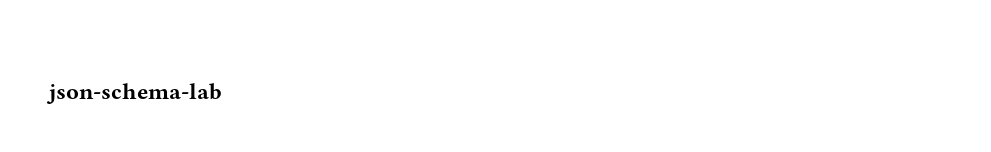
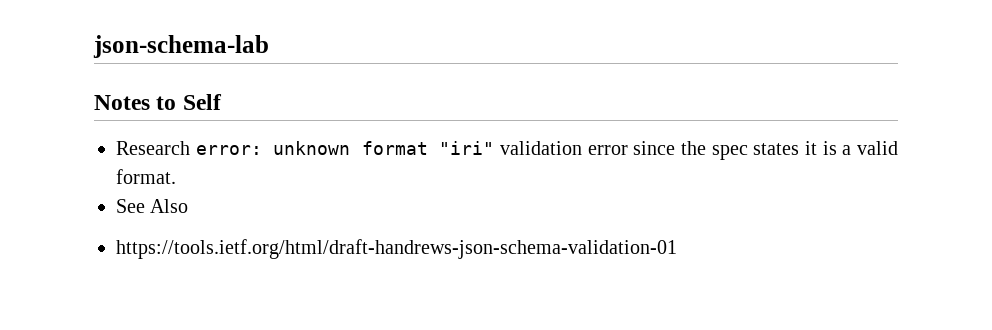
(222, 93) none -> [94,94,222,110] [116,141,898,160] [116,169,176,184] [116,199,189,213] [116,239,677,259] // Notes to Self // Research error: unknown format "iri" validation error since the spec states it is a valid format. // See Also // https://tools.ietf.org/html/draft-handrews-json-schema-validation-01

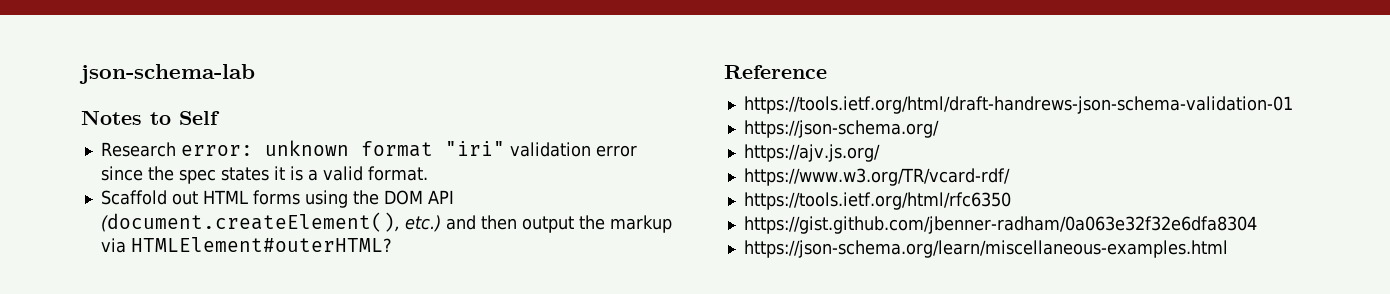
[116,199,189,213] [116,239,677,259] See Also // https://tools.ietf.org/html/draft-handrews-json-schema-validation-01 -> [100,190,454,208] [100,212,672,233] [100,237,392,253] [724,65,827,79] [743,96,1293,114] [743,120,939,138] [743,144,880,162] [743,168,1010,186] [743,192,1011,210] [743,216,1257,234] [743,240,1228,258] Scaffold out HTML forms using the DOM API (document.createElement(), etc.) and then output the markup via HTMLElement#outerHTML? // Reference // https://tools.ietf.org/html/draft-handrews-json-schema-validation-01 // https://json-schema.org/ // https://ajv.js.org/ // https://www.w3.org/TR/vcard-rdf/ // https://tools.ietf.org/html/rfc6350 // https://gist.github.com/jbenner-radham/0a063e32f32e6dfa8304 // https://json-schema.org/learn/miscellaneous-examples.html

